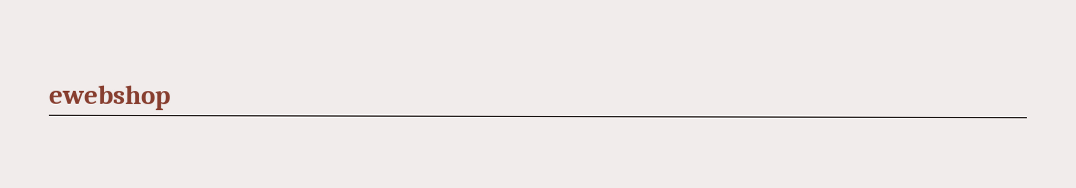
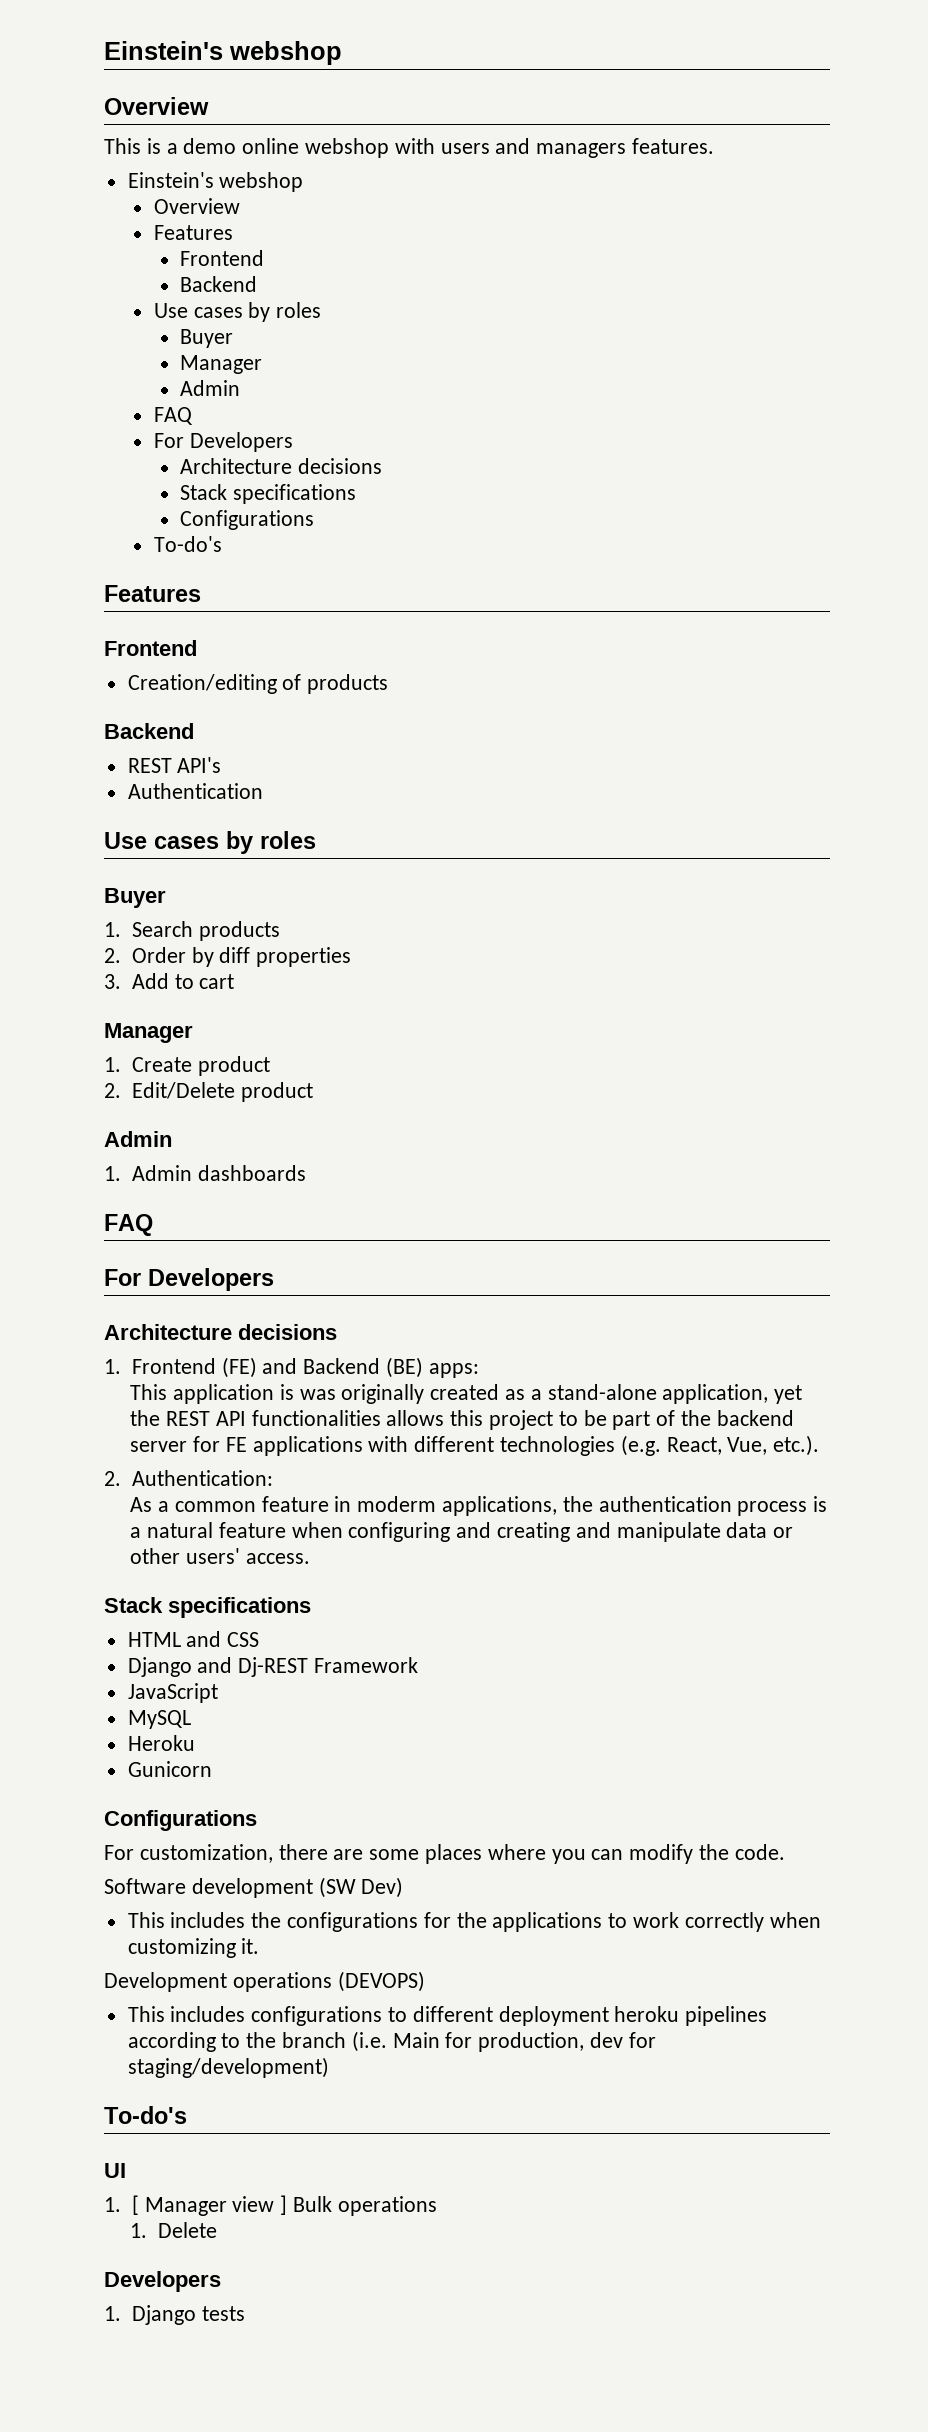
[48,84,171,111] ewebshop -> [104,41,342,65] [104,97,209,115] [104,138,715,158] [127,172,304,192] [153,198,240,214] [153,225,233,240] [179,250,264,266] [179,276,257,292] [153,302,322,322] [179,329,233,348] [179,355,262,374] [179,380,240,396] [153,407,193,425] [153,432,293,452] [179,458,382,474] [179,484,356,504] [179,510,314,530] [153,536,222,552] [104,585,201,602] [104,640,197,656] [127,674,389,694] [104,723,194,739] [127,757,222,773] [127,783,263,799] [104,831,316,854] [104,888,166,908] [104,921,280,941] [104,947,352,967] [104,973,235,989] [104,1023,193,1043] [104,1056,270,1076] [104,1082,313,1102] [104,1131,172,1147] [104,1165,306,1181] [104,1214,153,1236] [104,1268,274,1291] [104,1324,337,1340] [104,1357,479,1378] [130,1384,803,1404] [130,1410,794,1430] [130,1435,820,1456] [104,1470,273,1486] [130,1496,828,1516] [130,1522,794,1542] [130,1548,310,1564] [104,1597,311,1618] [127,1631,260,1647] [127,1657,419,1677] [127,1683,218,1703] [127,1710,191,1729] [127,1735,195,1751] [127,1761,212,1777] [104,1810,257,1831] [104,1844,785,1864] [104,1877,404,1898] [127,1912,821,1932] [127,1938,260,1958] [104,1971,425,1992] [127,2006,768,2026] [127,2031,656,2052] [127,2057,329,2078] [104,2106,187,2124] [104,2163,126,2178] [104,2195,437,2216] [130,2222,217,2238] [104,2271,221,2292] [104,2305,245,2325] Einstein's webshop // Overview // This is a demo online webshop with users and managers features. // Einstein's webshop // Overview // Features // Frontend // Backend // Use cases by roles // Buyer // Manager // Admin // FAQ // For Developers // Architecture decisions // Stack specifications // Configurations // To-do's // Features // Frontend // Creation/editing of products // Backend // REST API's // Authentication // Use cases by roles // Buyer // 1. Search products // 2. Order by diff properties // 3. Add to cart // Manager // 1. Create product // 2. Edit/Delete product // Admin // 1. Admin dashboards // FAQ // For Developers // Architecture decisions // 1. Frontend (FE) and Backend (BE) apps: // This application is was originally created as a stand-alone application, yet the REST API functionalities allows this project to be part of the backend server for FE applications with different technologies (e.g. React, Vue, etc.). // 2. Authentication: // As a common feature in moderm applications, the authentication process is a natural feature when configuring and creating and manipulate data or other users' access. // Stack specifications // HTML and CSS // Django and Dj-REST Framework // JavaScript // MySQL // Heroku // Gunicorn // Configurations // For customization, there are some places where you can modify the code. // Software development (SW Dev) // This includes the configurations for the applications to work correctly when customizing it. // Development operations (DEVOPS) // This includes configurations to different deployment heroku pipelines according to the branch (i.e. Main for production, dev for staging/development) // To-do's // UI // 1. [ Manager view ] Bulk operations // 1. Delete // Developers // 1. Django tests

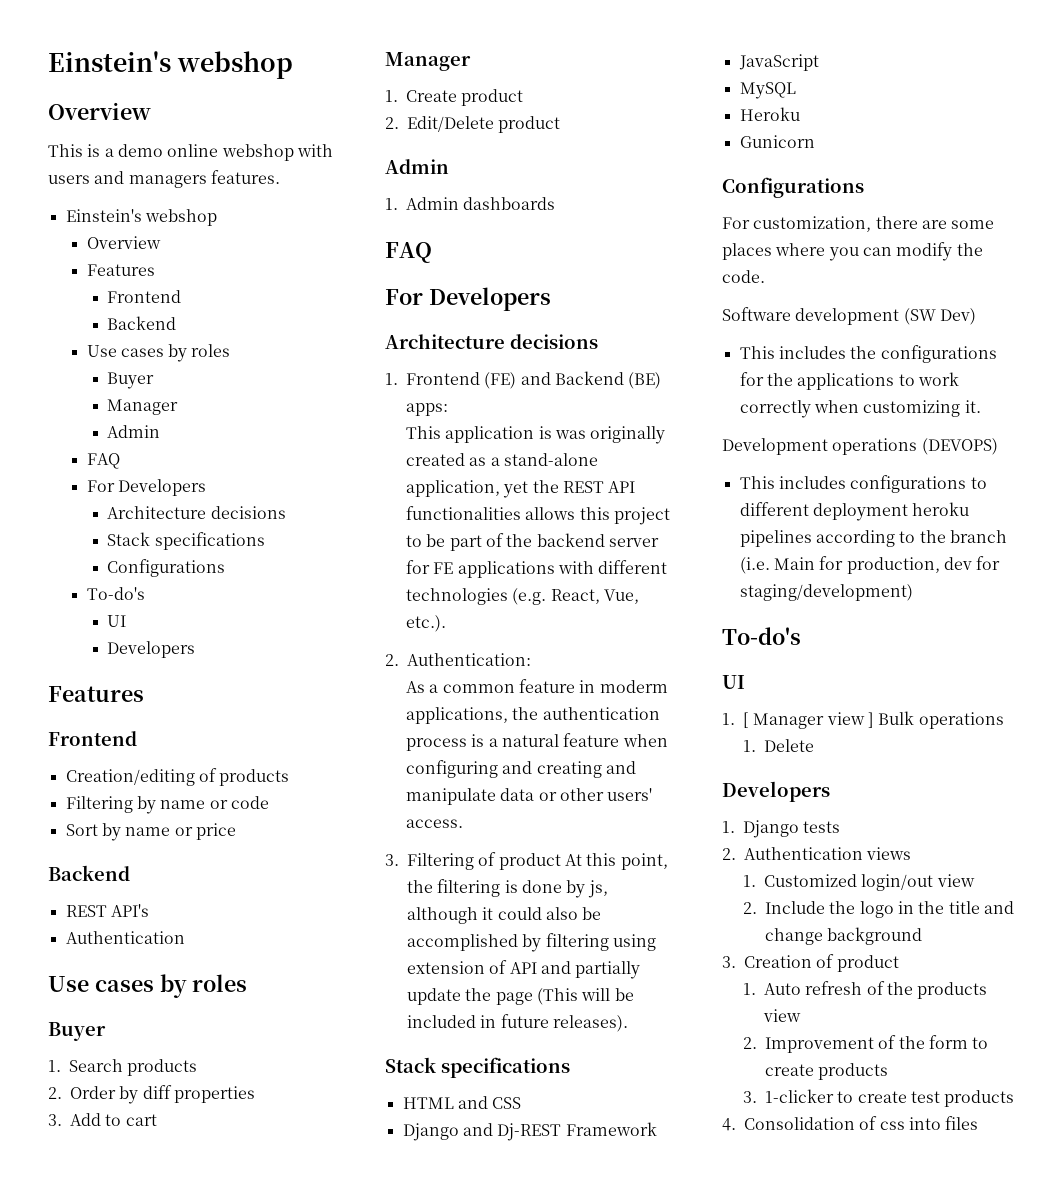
(222, 544) none -> [107,615,127,627] [107,641,196,658] // UI // Developers
(389, 684) none -> [65,796,269,814] [65,823,236,841] // Filtering by name or code // Sort by name or price
(310, 1558) none -> [385,852,668,870] [407,879,608,898] [407,907,602,924] [407,933,656,952] [407,960,641,979] [407,988,634,1005] [407,1014,628,1032] // 3. Filtering of product At this point, the filtering is done by js, although it could also be accomplished by filtering using extension of API and partially update the page (This will be included in future releases).
(245, 2313) none -> [722,847,912,860] [742,874,975,891] [742,901,1014,918] [764,927,923,945] [722,954,899,972] [742,981,988,999] [762,1009,801,1022] [742,1035,989,1053] [764,1063,889,1080] [742,1089,1015,1107] [722,1116,979,1131] // 2. Authentication views // 1. Customized login/out view // 2. Include the logo in the title and change background // 3. Creation of product // 1. Auto refresh of the products view // 2. Improvement of the form to create products // 3. 1-clicker to create test products // 4. Consolidation of css into files

